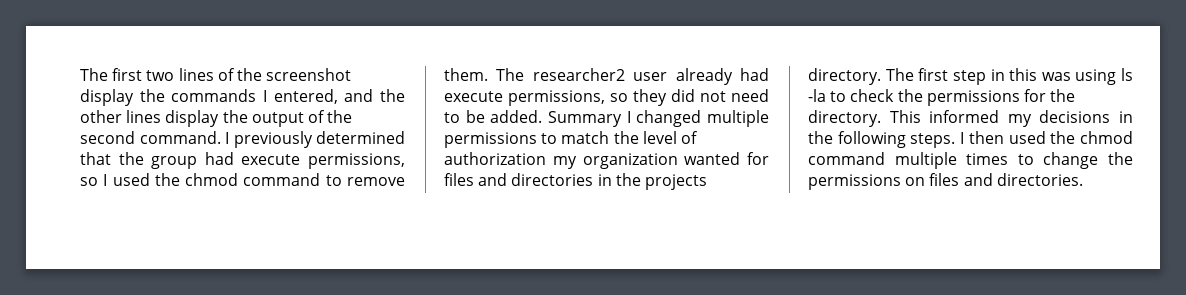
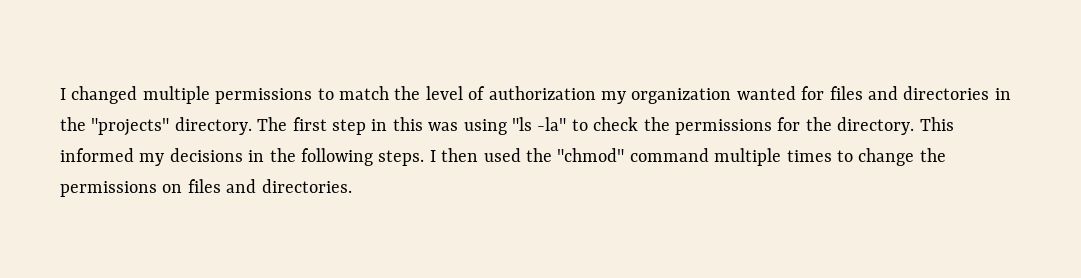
[80,68,352,81] [80,89,405,106] [80,110,353,127] [80,131,405,148] [80,152,405,169] [80,173,405,186] [444,68,769,85] [444,89,769,106] [444,110,622,127] The first two lines of the screenshot display the commands I entered, and the other lines display the output of the second command. I previously determined that the group had execute permissions, so I used the chmod command to remove them. The researcher2 user already had execute permissions, so they did not need to be added. Summary -> (60, 94) none
[644,174,707,190] projects -> [91,118,170,136] "projects"
[1121,68,1133,81] [808,89,826,102] ls -la -> [511,117,567,131] "ls -la"
[1080,131,1133,144] chmod -> [557,148,625,162] "chmod"

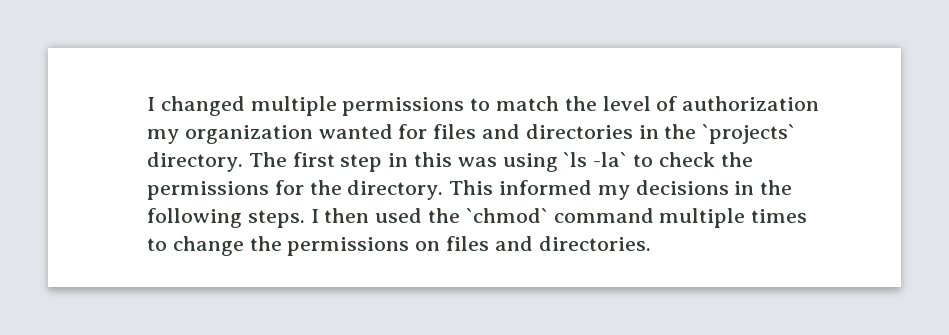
[91,118,170,136] "projects" -> [702,124,796,144] `projects`
[511,117,567,131] "ls -la" -> [563,152,628,167] `ls -la`
[557,148,625,162] "chmod" -> [465,208,548,223] `chmod`

